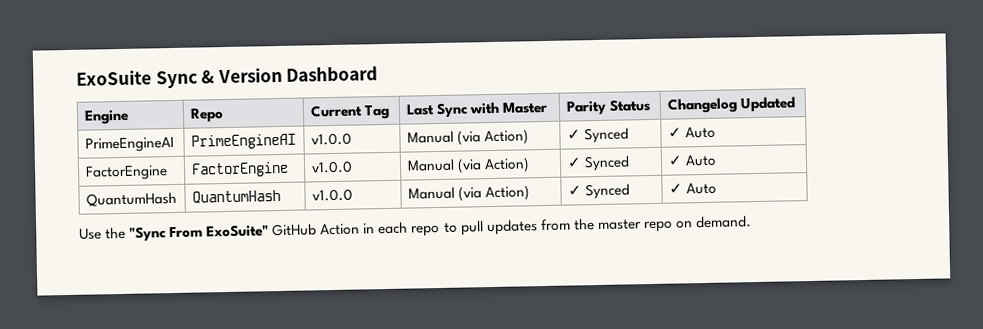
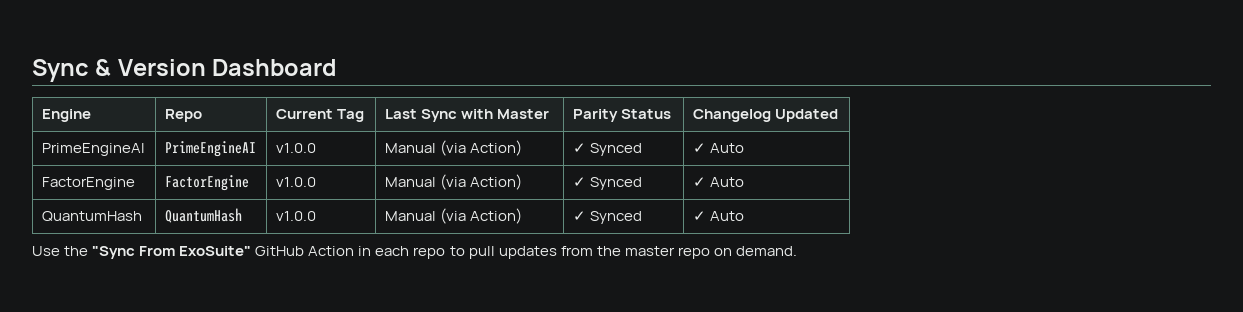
[76,70,152,86] ExoSuite -> (32, 70) none

